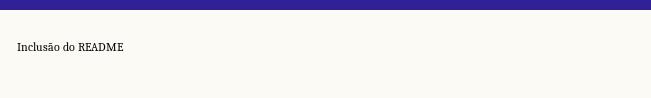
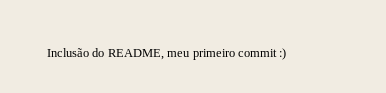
[78,43,125,51] README -> [107,48,287,60] README, meu primeiro commit :)

